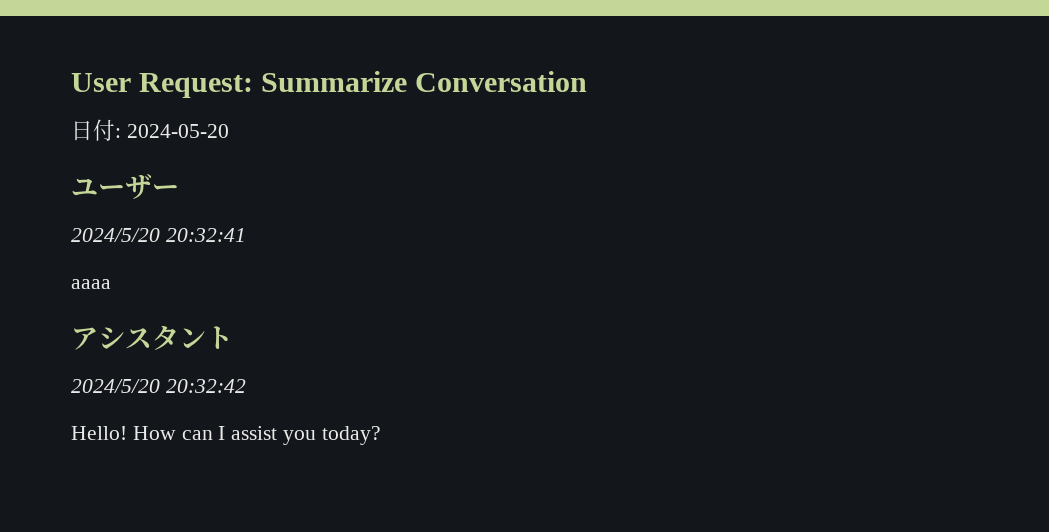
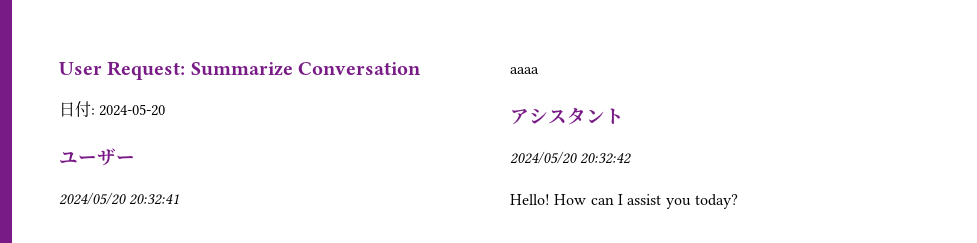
[71,228,160,242] 2024/5/20 -> [59,192,126,205] 2024/05/20
[71,379,160,393] 2024/5/20 -> [510,151,577,164] 2024/05/20

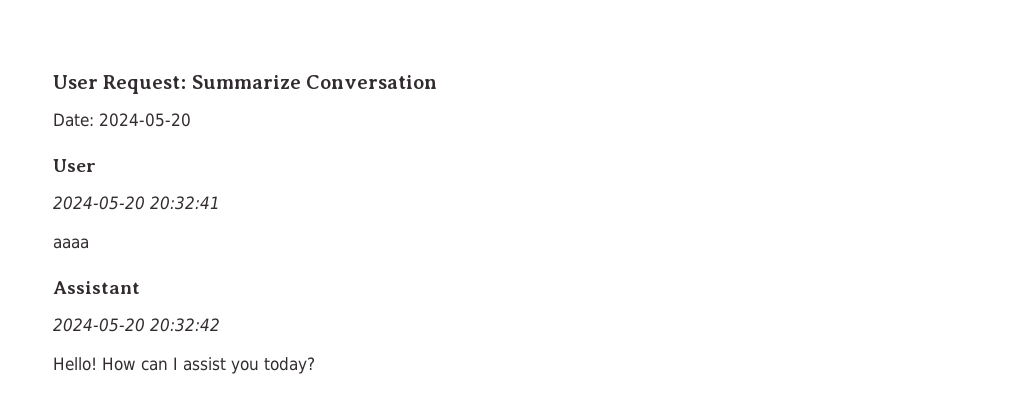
[59,101,95,118] 日付: -> [53,113,94,127] Date:
[59,148,135,166] [59,192,126,205] ユーザー // 2024/05/20 -> [53,159,96,172] [53,196,145,210] User // 2024-05-20
[510,107,624,125] [510,151,577,164] アシスタント // 2024/05/20 -> [53,281,140,294] [53,318,145,332] Assistant // 2024-05-20

